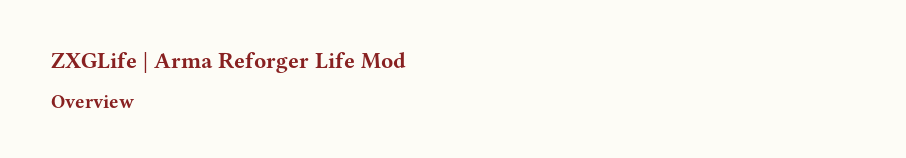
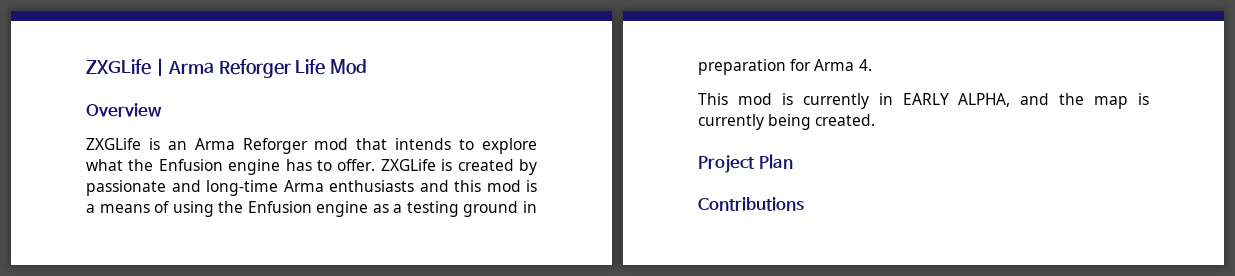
(134, 101) none -> [86,138,538,154] [86,159,537,175] [86,180,537,196] [86,201,537,217] [698,59,872,75] [698,93,1149,109] [698,114,876,130] [698,154,793,173] [698,197,804,211] // ZXGLife is an Arma Reforger mod that intends to explore what the Enfusion engine has to offer. ZXGLife is created by passionate and long-time Arma enthusiasts and this mod is a means of using the Enfusion engine as a testing ground in preparation for Arma 4. // This mod is currently in EARLY ALPHA, and the map is currently being created. // Project Plan // Contributions

